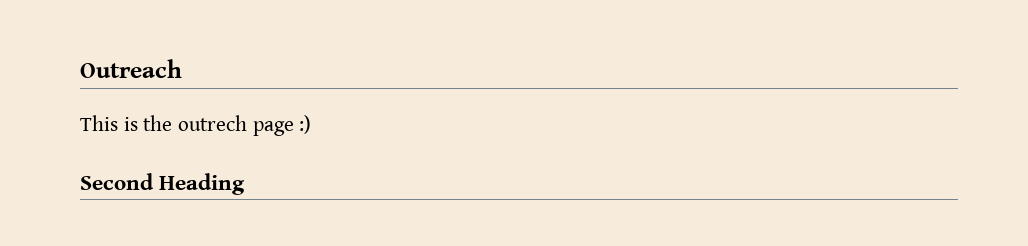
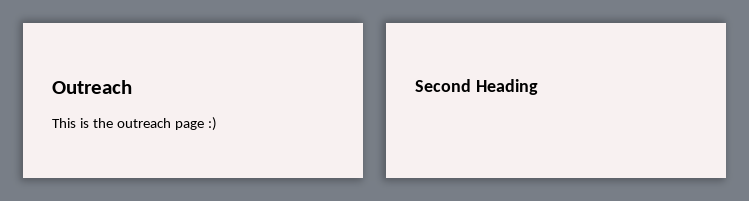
[178,115,248,131] outrech -> [116,118,171,128] outreach

